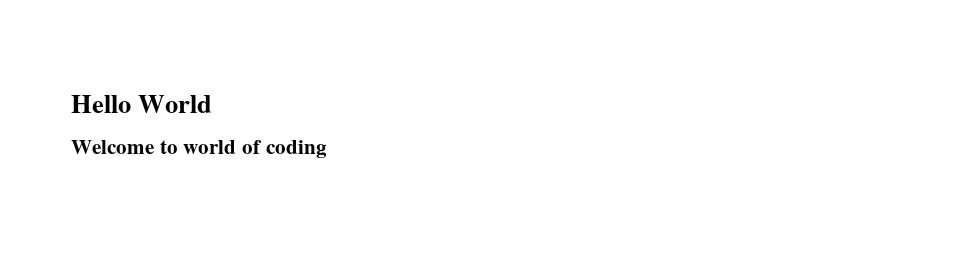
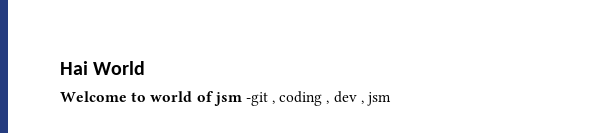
[71,95,131,113] Hello -> [60,61,88,75] Hai
[265,140,327,158] coding -> [213,91,392,106] jsm -git , coding , dev , jsm

